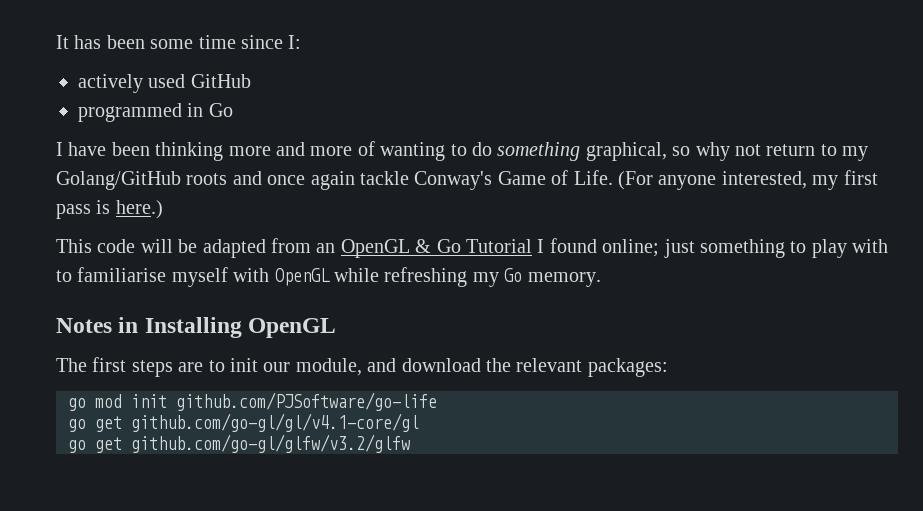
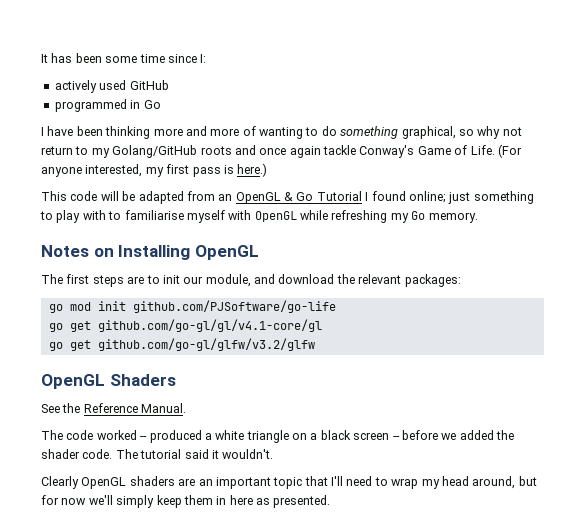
[118,317,139,333] in -> [93,248,114,257] on
(410, 443) none -> [41,374,176,389] [41,403,187,413] [41,430,514,443] [41,449,274,459] [41,476,537,489] [41,495,331,508] // OpenGL Shaders // See the Reference Manual. // The code worked -- produced a white triangle on a black screen -- before we added the shader code. The tutorial said it wouldn't. // Clearly OpenGL shaders are an important topic that I'll need to wrap my head around, but for now we'll simply keep them in here as presented.

